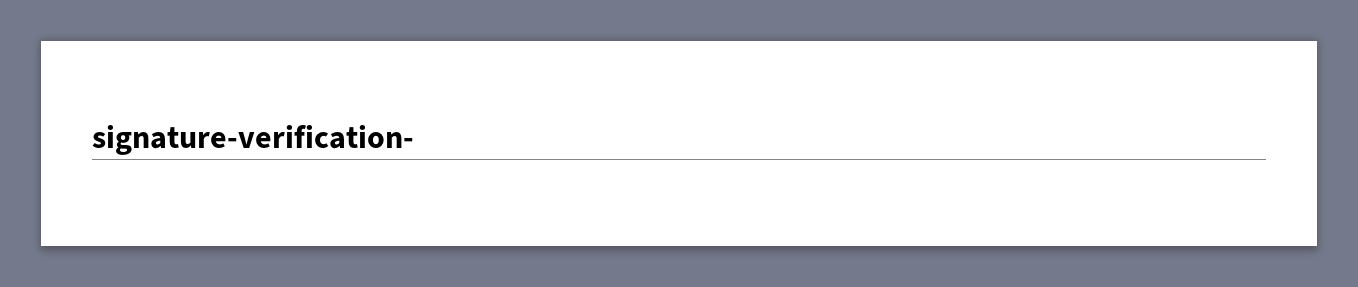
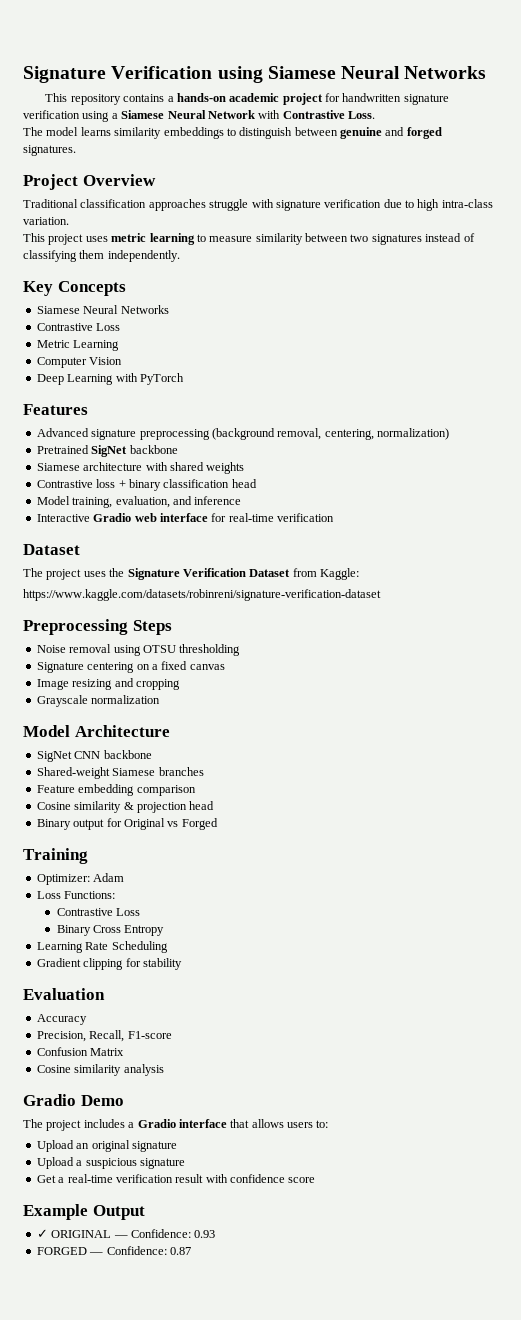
[92,125,414,155] signature-verification- -> [23,66,487,83] [45,93,449,105] [23,110,375,122] [23,127,442,139] [23,145,76,156] [23,174,156,190] [23,199,493,211] [23,217,69,225] [23,233,475,245] [23,250,180,262] [23,281,126,296] [36,305,169,314] [36,323,121,331] [36,340,120,351] [36,357,123,368] [36,373,184,385] [23,404,88,415] [36,428,449,440] [36,445,178,457] [36,462,245,474] [36,479,257,491] [36,496,242,508] [36,513,334,522] [23,544,80,555] [23,568,359,580] [23,589,381,601] [23,619,172,635] [36,644,241,656] [36,661,225,673] [36,678,180,690] [36,695,161,707] [23,725,170,737] [36,750,152,762] [36,767,204,779] [36,784,196,796] [36,801,215,813] [36,818,218,830] [23,848,88,864] [36,873,125,885] [36,891,116,899] [56,908,141,916] [56,925,165,936] [36,941,168,953] [36,958,182,970] [23,988,105,1000] [36,1014,87,1025] [36,1030,172,1042] [36,1047,125,1056] [36,1064,164,1076] [23,1094,124,1106] [23,1119,329,1131] [36,1140,177,1152] [36,1157,185,1169] [36,1174,316,1183] [23,1204,145,1220] [36,1229,216,1238] [36,1246,191,1255] Signature Verification using Siamese Neural Networks // This repository contains a hands-on academic project for handwritten signature verification using a Siamese Neural Network with Contrastive Loss. // The model learns similarity embeddings to distinguish between genuine and forged signatures. // Project Overview // Traditional classification approaches struggle with signature verification due to high intra-class variation. // This project uses metric learning to measure similarity between two signatures instead of classifying them independently. // Key Concepts // Siamese Neural Networks // Contrastive Loss // Metric Learning // Computer Vision // Deep Learning with PyTorch // Features // Advanced signature preprocessing (background removal, centering, normalization) // Pretrained SigNet backbone // Siamese architecture with shared weights // Contrastive loss + binary classification head // Model training, evaluation, and inference // Interactive Gradio web interface for real-time verification // Dataset // The project uses the Signature Verification Dataset from Kaggle: // https://www.kaggle.com/datasets/robinreni/signature-verification-dataset // Preprocessing Steps // Noise removal using OTSU thresholding // Signature centering on a fixed canvas // Image resizing and cropping // Grayscale normalization // Model Architecture // SigNet CNN backbone // Shared-weight Siamese branches // Feature embedding comparison // Cosine similarity & projection head // Binary output for Original vs Forged // Training // Optimizer: Adam // Loss Functions: // Contrastive Loss // Binary Cross Entropy // Learning Rate Scheduling // Gradient clipping for stability // Evaluation // Accuracy // Precision, Recall, F1-score // Confusion Matrix // Cosine similarity analysis // Gradio Demo // The project includes a Gradio interface that allows users to: // Upload an original signature // Upload a suspicious signature // Get a real-time verification result with confidence score // Example Output // ✓ ORIGINAL — Confidence: 0.93 // FORGED — Confidence: 0.87

